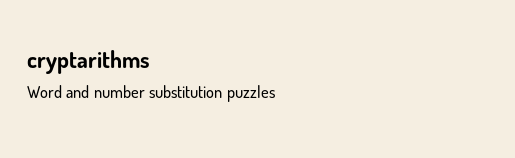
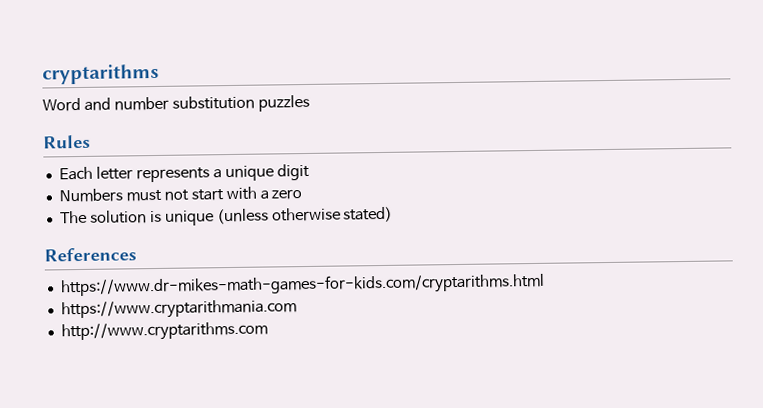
(275, 93) none -> [43,134,91,149] [58,163,310,183] [58,186,303,203] [59,206,394,226] [44,247,137,262] [59,272,545,298] [60,299,297,320] [60,321,268,342] // Rules // Each letter represents a unique digit // Numbers must not start with a zero // The solution is unique (unless otherwise stated) // References // https://www.dr-mikes-math-games-for-kids.com/cryptarithms.html // https://www.cryptarithmania.com // http://www.cryptarithms.com

